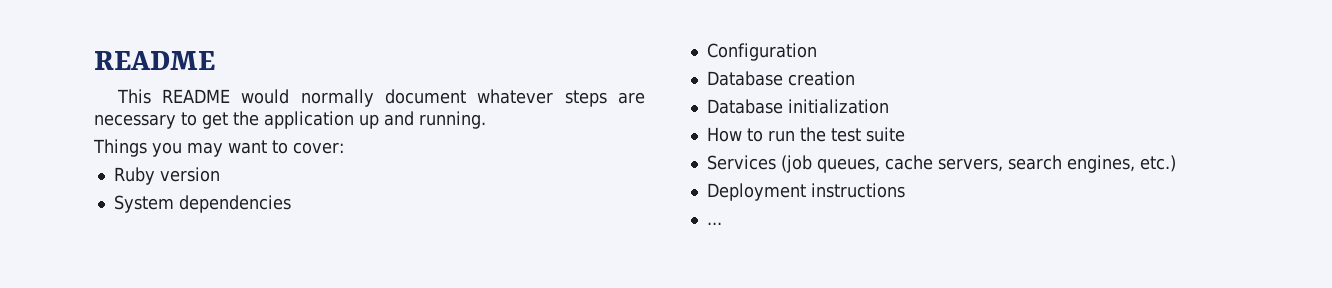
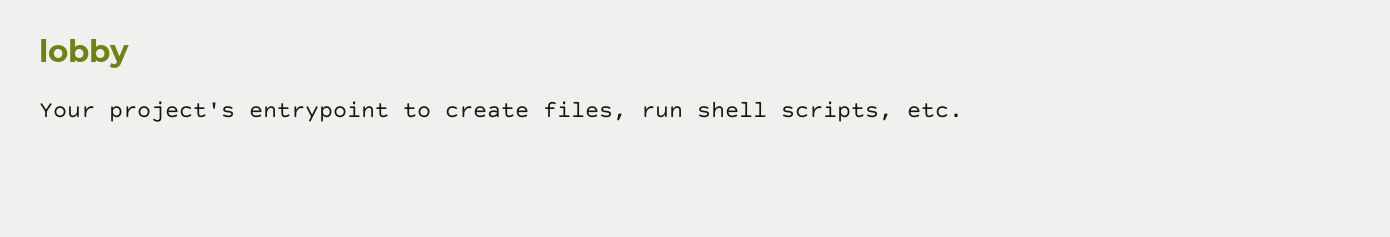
[94,51,215,70] [116,89,645,107] [94,111,486,129] [93,139,344,157] [113,167,220,185] [113,195,291,213] [706,43,817,61] [706,71,855,86] [706,99,889,114] [706,127,905,142] [706,155,1176,173] [706,183,905,201] [706,222,722,225] README // This README would normally document whatever steps are necessary to get the application up and running. // Things you may want to cover: // Ruby version // System dependencies // Configuration // Database creation // Database initialization // How to run the test suite // Services (job queues, cache servers, search engines, etc.) // Deployment instructions // ... -> [39,39,129,68] [39,101,963,122] lobby // Your project's entrypoint to create files, run shell scripts, etc.

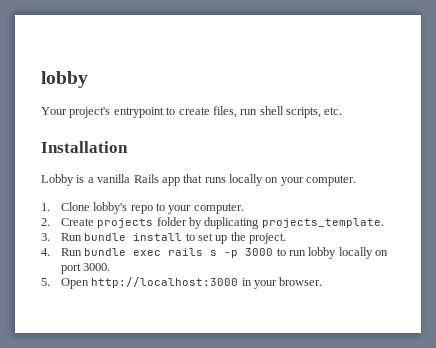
(963, 110) none -> [41,141,128,153] [41,174,357,186] [41,202,244,214] [41,217,384,229] [41,232,287,244] [41,247,389,259] [60,263,111,274] [41,277,323,289] // Installation // Lobby is a vanilla Rails app that runs locally on your computer. // 1. Clone lobby's repo to your computer. // 2. Create projects folder by duplicating projects_template. // 3. Run bundle install to set up the project. // 4. Run bundle exec rails s -p 3000 to run lobby locally on port 3000. // 5. Open http://localhost:3000 in your browser.

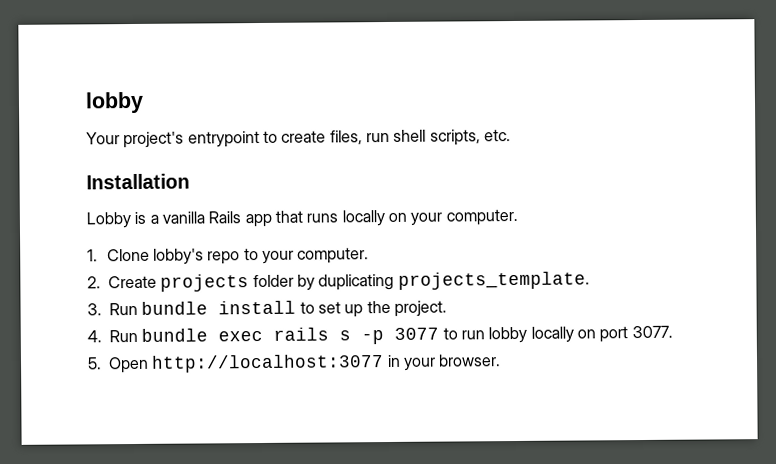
[245,248,274,256] 3000 -> [394,327,440,340] 3077
[83,263,111,271] 3000. -> [631,325,673,339] 3077.
[91,277,239,288] http://localhost:3000 -> [151,354,385,373] http://localhost:3077

